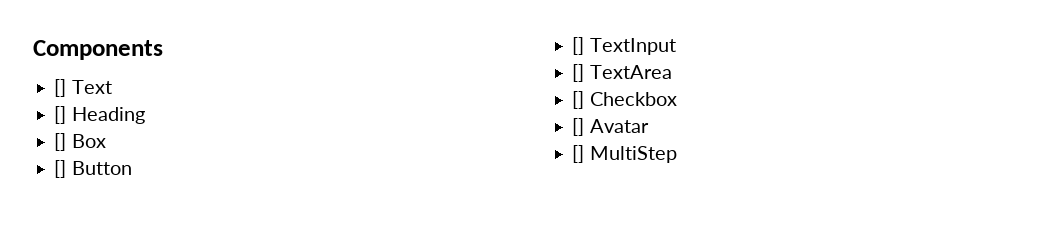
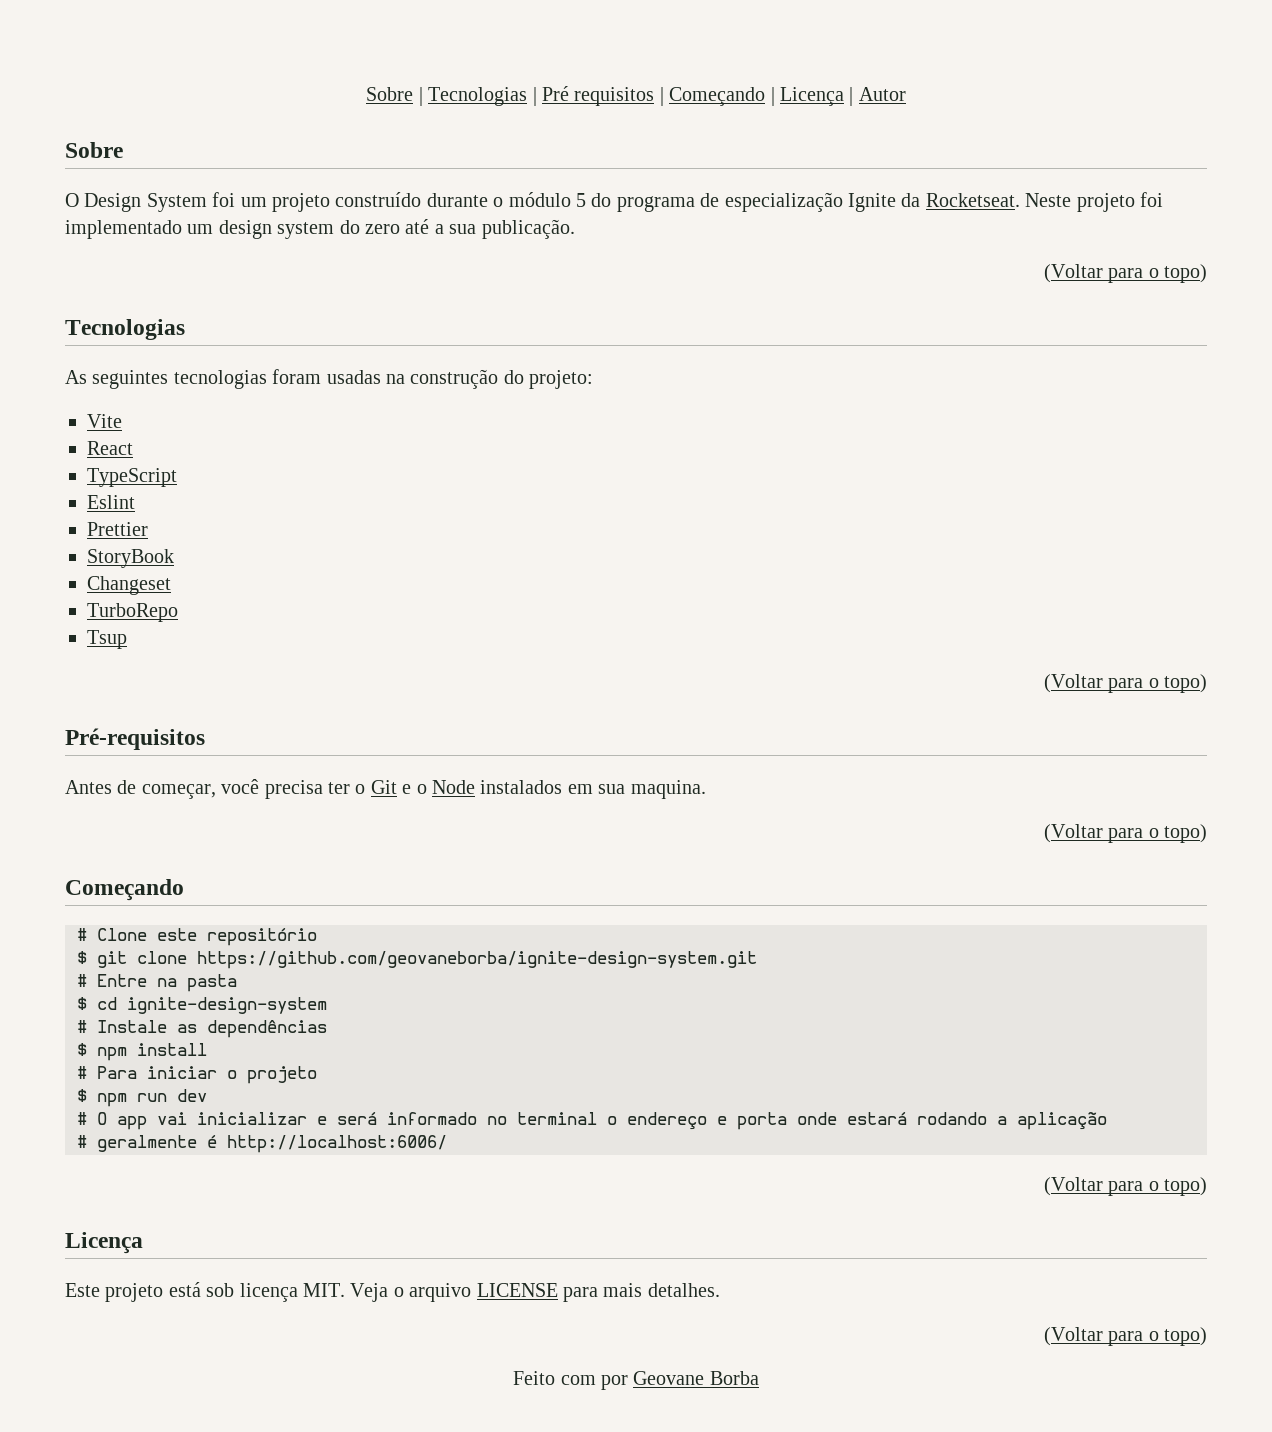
[33,40,163,60] [54,79,112,97] [54,106,145,124] [54,133,106,151] [54,160,132,178] [572,37,676,55] [572,64,672,82] [572,91,677,109] [572,118,649,136] [572,145,677,163] Components // [] Text // [] Heading // [] Box // [] Button // [] TextInput // [] TextArea // [] Checkbox // [] Avatar // [] MultiStep -> [366,86,906,106] [65,142,123,158] [65,192,1163,212] [65,219,575,239] [1043,264,1208,283] [65,319,185,340] [65,369,594,389] [87,414,122,428] [87,441,133,455] [87,468,177,487] [87,495,135,509] [87,522,148,536] [87,549,174,568] [87,576,171,595] [87,603,178,622] [87,630,127,649] [1043,674,1208,693] [65,728,205,750] [65,779,706,799] [1043,824,1208,843] [65,879,184,901] [77,928,317,946] [77,951,757,969] [77,974,237,992] [77,997,327,1014] [77,1020,327,1038] [77,1043,207,1061] [77,1066,317,1084] [77,1089,207,1107] [77,1112,1107,1130] [77,1135,447,1153] [1043,1177,1208,1196] [65,1232,143,1254] [65,1282,720,1302] [1043,1327,1208,1346] [513,1371,759,1390] Sobre | Tecnologias | Pré requisitos | Começando | Licença | Autor // Sobre // O Design System foi um projeto construído durante o módulo 5 do programa de especialização Ignite da Rocketseat. Neste projeto foi implementado um design system do zero até a sua publicação. // (Voltar para o topo) // Tecnologias // As seguintes tecnologias foram usadas na construção do projeto: // Vite // React // TypeScript // Eslint // Prettier // StoryBook // Changeset // TurboRepo // Tsup // (Voltar para o topo) // Pré-requisitos // Antes de começar, você precisa ter o Git e o Node instalados em sua maquina. // (Voltar para o topo) // Começando // # Clone este repositório // $ git clone https://github.com/geovaneborba/ignite-design-system.git // # Entre na pasta // $ cd ignite-design-system // # Instale as dependências // $ npm install // # Para iniciar o projeto // $ npm run dev // # O app vai inicializar e será informado no terminal o endereço e porta onde estará rodando a aplicação // # geralmente é http://localhost:6006/ // (Voltar para o topo) // Licença // Este projeto está sob licença MIT. Veja o arquivo LICENSE para mais detalhes. // (Voltar para o topo) // Feito com por Geovane Borba

